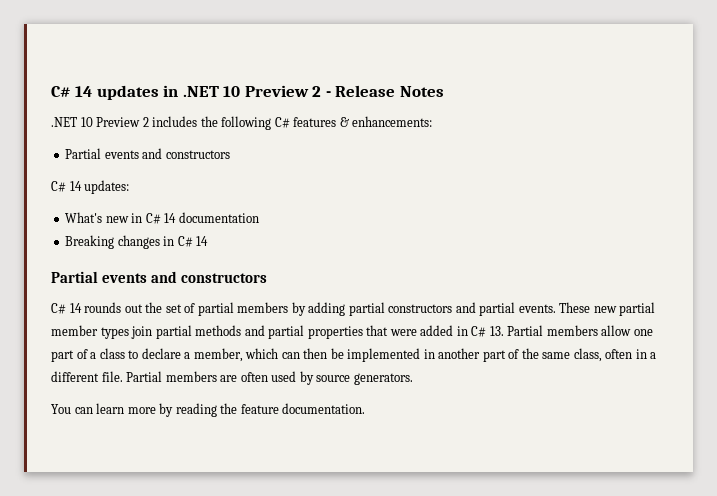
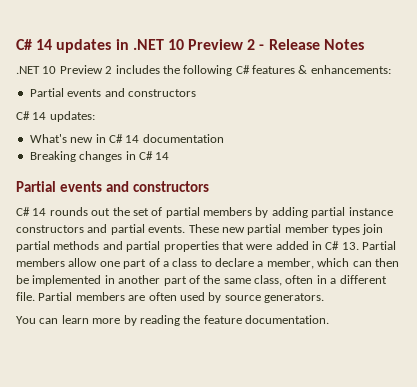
(385, 309) none -> [348,207,393,216] instance

